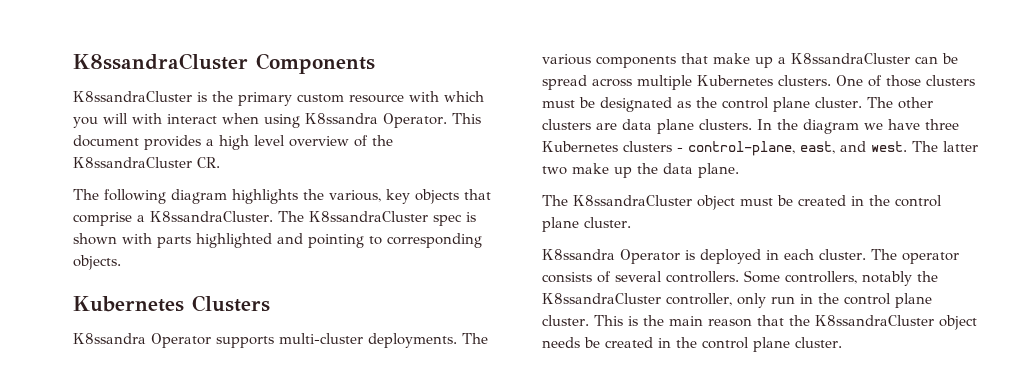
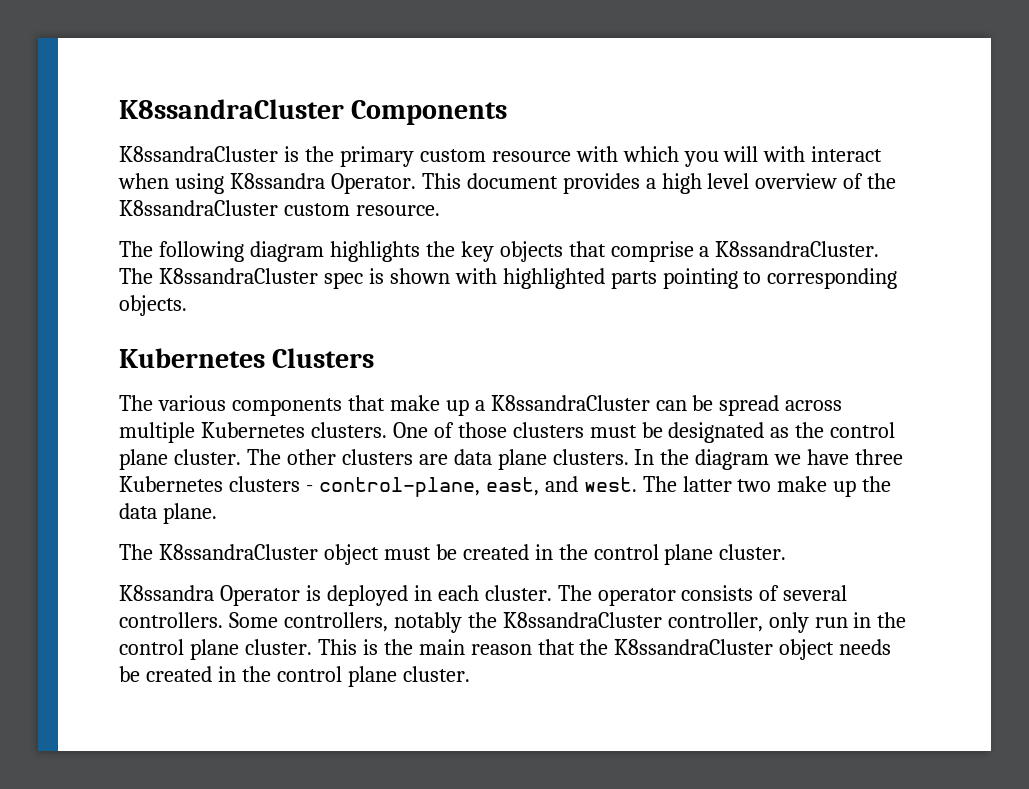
[197,157,220,168] CR. -> [283,203,440,216] custom resource.
[329,190,381,202] various, -> (455, 249) none
[157,233,303,248] parts highlighted and -> [502,268,657,289] highlighted parts
[73,333,457,348] K8ssandra Operator supports multi-cluster deployments. -> (375, 358) none

